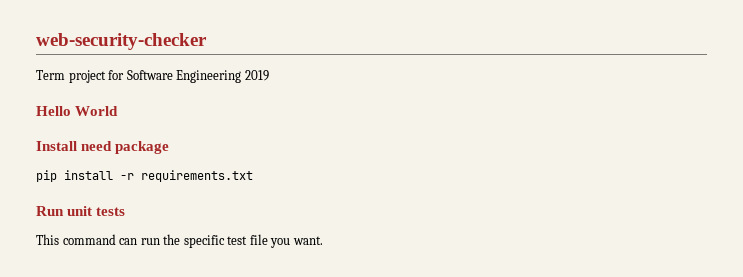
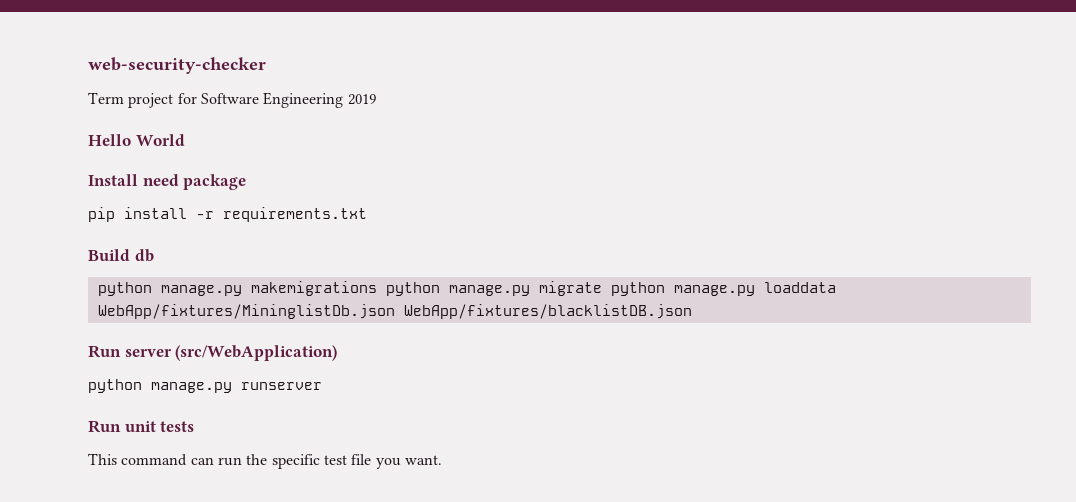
(253, 176) none -> [88,249,154,262] [97,281,836,296] [97,304,692,319] [88,345,338,361] [88,379,322,393] // Build db // python manage.py makemigrations python manage.py migrate python manage.py loaddata WebApp/fixtures/MininglistDb.json WebApp/fixtures/blacklistDB.json // Run server (src/WebApplication) // python manage.py runserver

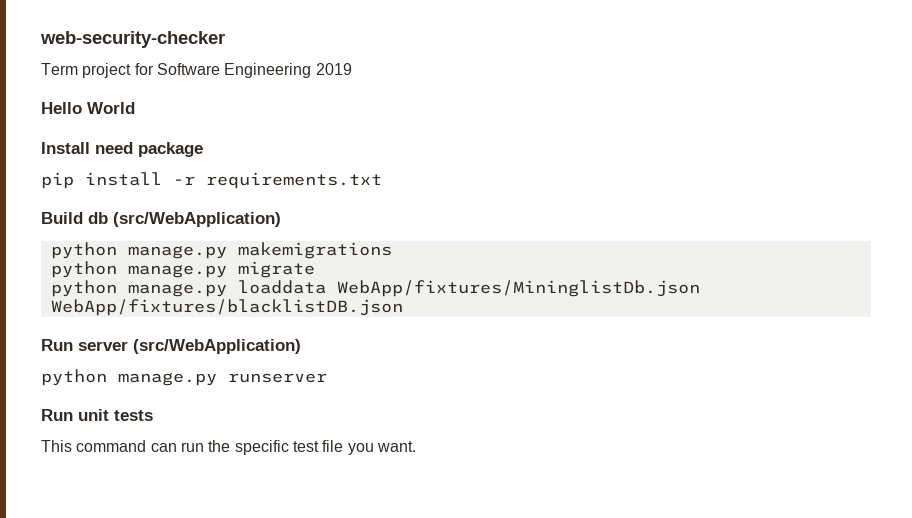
(154, 255) none -> [113,212,281,227] (src/WebApplication)
(377, 288) none -> (392, 250) //
(602, 288) none -> (315, 269) //

